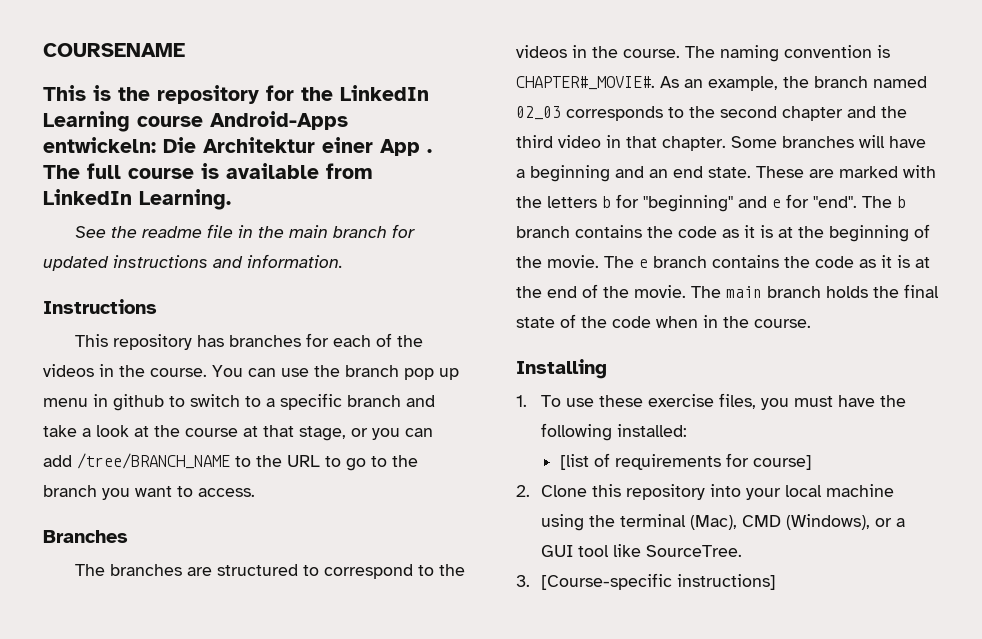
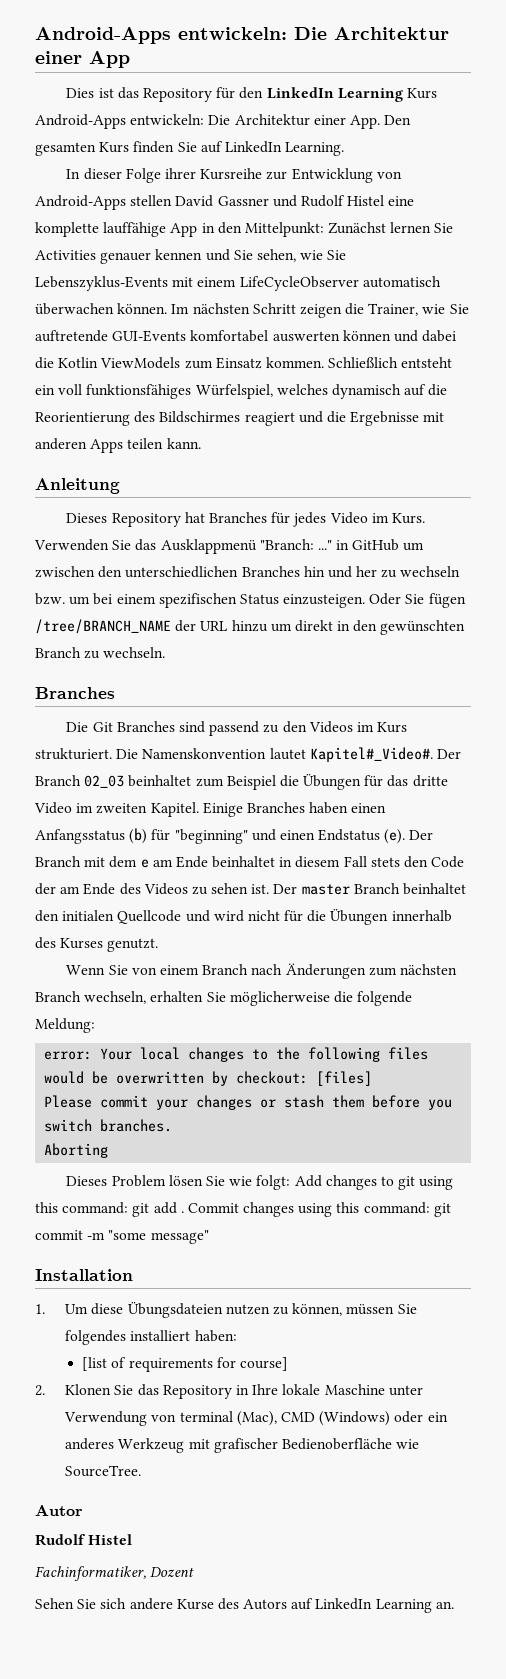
[43,43,185,57] [43,85,429,104] [43,111,203,132] COURSENAME // This is the repository for the LinkedIn Learning course -> (35, 35) none
[427,149,432,153] [43,163,373,179] [43,189,231,210] [75,224,416,238] [43,254,343,271] [43,299,157,314] [75,333,424,350] [43,364,459,380] [43,393,435,411] [43,425,433,441] [43,453,418,471] [43,485,255,500] [43,530,128,543] [75,564,466,579] [516,45,890,62] [516,76,927,91] [516,106,907,121] [516,135,926,151] [516,165,936,182] [516,194,906,212] [516,224,930,242] [516,255,930,268] [516,284,939,298] [516,314,811,328] [516,359,607,379] [516,393,906,410] [540,423,687,441] . The full course is available from LinkedIn Learning. // See the readme file in the main branch for updated instructions and information. // Instructions // This repository has branches for each of the videos in the course. You can use the branch pop up menu in github to switch to a specific branch and take a look at the course at that stage, or you can add /tree/BRANCH_NAME to the URL to go to the branch you want to access. // Branches // The branches are structured to correspond to the videos in the course. The naming convention is CHAPTER#_MOVIE#. As an example, the branch named 02_03 corresponds to the second chapter and the third video in that chapter. Some branches will have a beginning and an end state. These are marked with the letters b for "beginning" and e for "end". The b branch contains the code as it is at the beginning of the movie. The e branch contains the code as it is at the end of the movie. The main branch holds the final state of the code when in the course. // Installing // 1. To use these exercise files, you must have the following installed: -> [66,87,437,102] [35,114,412,129] [35,141,345,156] [66,168,402,183] [35,195,415,210] [35,222,454,237] [35,249,347,264] [35,276,441,291] [35,303,469,318] [35,330,457,342] [35,357,453,369] [35,384,448,399] [35,411,445,426] [35,438,201,453] [35,478,120,494] [66,512,425,527] [34,539,425,554] [35,566,461,578] [35,593,466,608] [35,619,466,635] [35,647,166,659] [35,687,115,699] [66,721,408,736] [35,747,461,762] [35,774,448,790] [34,802,387,817] [35,828,434,844] [35,856,465,868] [35,883,467,895] [35,909,452,925] [35,937,159,952] [66,963,457,979] [35,991,413,1006] [35,1018,95,1033] [44,1047,429,1062] [44,1071,373,1086] [44,1095,453,1110] [44,1119,173,1132] [44,1143,109,1158] [66,1175,454,1190] [35,1202,451,1217] [35,1230,209,1244] [35,1269,133,1281] [35,1302,417,1318] [65,1330,237,1345] // Dies ist das Repository für den LinkedIn Learning Kurs Android-Apps entwickeln: Die Architektur einer App. Den gesamten Kurs finden Sie auf LinkedIn Learning. // In dieser Folge ihrer Kursreihe zur Entwicklung von Android-Apps stellen David Gassner und Rudolf Histel eine komplette lauffähige App in den Mittelpunkt: Zunächst lernen Sie Activities genauer kennen und Sie sehen, wie Sie Lebenszyklus-Events mit einem LifeCycleObserver automatisch überwachen können. Im nächsten Schritt zeigen die Trainer, wie Sie auftretende GUI-Events komfortabel auswerten können und dabei die Kotlin ViewModels zum Einsatz kommen. Schließlich entsteht ein voll funktionsfähiges Würfelspiel, welches dynamisch auf die Reorientierung des Bildschirmes reagiert und die Ergebnisse mit anderen Apps teilen kann. // Anleitung // Dieses Repository hat Branches für jedes Video im Kurs. Verwenden Sie das Ausklappmenü "Branch: ..." in GitHub um zwischen den unterschiedlichen Branches hin und her zu wechseln bzw. um bei einem spezifischen Status einzusteigen. Oder Sie fügen /tree/BRANCH_NAME der URL hinzu um direkt in den gewünschten Branch zu wechseln. // Branches // Die Git Branches sind passend zu den Videos im Kurs strukturiert. Die Namenskonvention lautet Kapitel#_Video#. Der Branch 02_03 beinhaltet zum Beispiel die Übungen für das dritte Video im zweiten Kapitel. Einige Branches haben einen Anfangsstatus (b) für "beginning" und einen Endstatus (e). Der Branch mit dem e am Ende beinhaltet in diesem Fall stets den Code der am Ende des Videos zu sehen ist. Der master Branch beinhaltet den initialen Quellcode und wird nicht für die Übungen innerhalb des Kurses genutzt. // Wenn Sie von einem Branch nach Änderungen zum nächsten Branch wechseln, erhalten Sie möglicherweise die folgende Meldung: // error: Your local changes to the following files would be overwritten by checkout: [files] // Please commit your changes or stash them before you switch branches. // Aborting // Dieses Problem lösen Sie wie folgt: Add changes to git using this command: git add . Commit changes using this command: git commit -m "some message" // Installation // 1. Um diese Übungsdateien nutzen zu können, müssen Sie folgendes installiert haben:
[540,484,894,500] [540,514,905,531] [540,544,742,557] [516,573,776,590] Clone this repository into your local machine using the terminal (Mac), CMD (Windows), or a GUI tool like SourceTree. // 3. [Course-specific instructions] -> [65,1384,423,1399] [64,1411,448,1426] [65,1438,420,1453] [65,1465,142,1477] [35,1505,83,1516] [35,1534,133,1546] [35,1566,195,1581] [35,1598,454,1613] Klonen Sie das Repository in Ihre lokale Maschine unter Verwendung von terminal (Mac), CMD (Windows) oder ein anderes Werkzeug mit grafischer Bedienoberfläche wie SourceTree. // Autor // Rudolf Histel // Fachinformatiker, Dozent // Sehen Sie sich andere Kurse des Autors auf LinkedIn Learning an.

